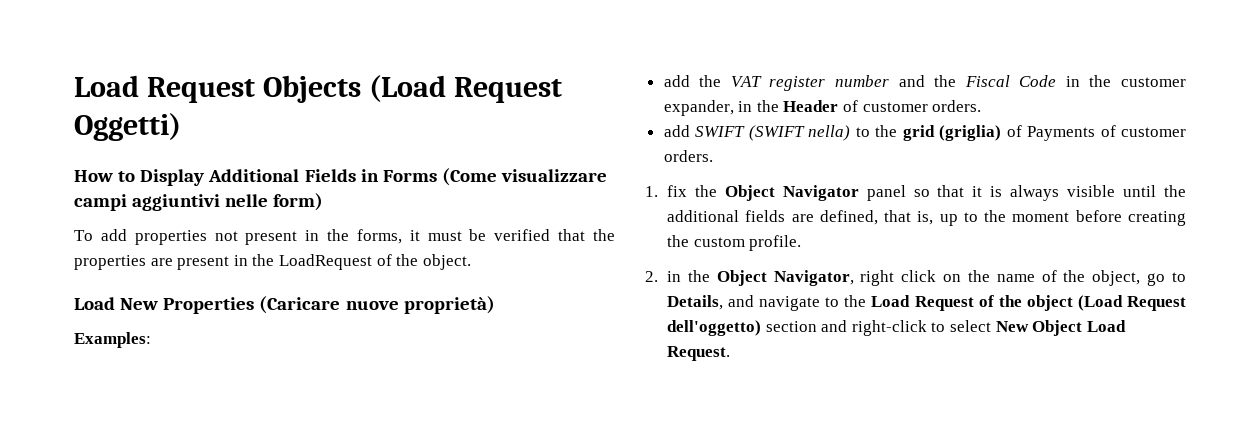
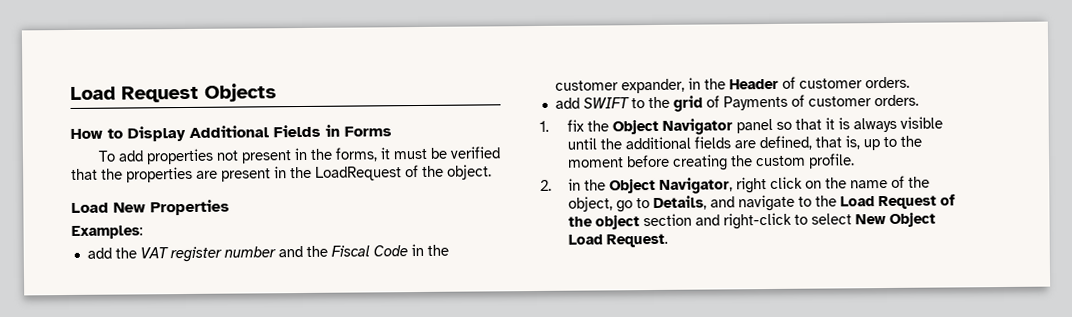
[368,75,562,103] [74,113,181,141] (Load Request Oggetti) -> (277, 92) none
[441,168,608,186] [74,193,324,211] (Come visualizzare campi aggiuntivi nelle form) -> (392, 131) none
[259,296,495,314] (Caricare nuove proprietà) -> (230, 207) none
[748,125,851,141] (SWIFT nella) -> (630, 103) none
[939,125,1002,141] (griglia) -> (703, 103) none
[1077,295,1186,311] [666,320,761,336] (Load Request dell'oggetto) -> (640, 222) none

